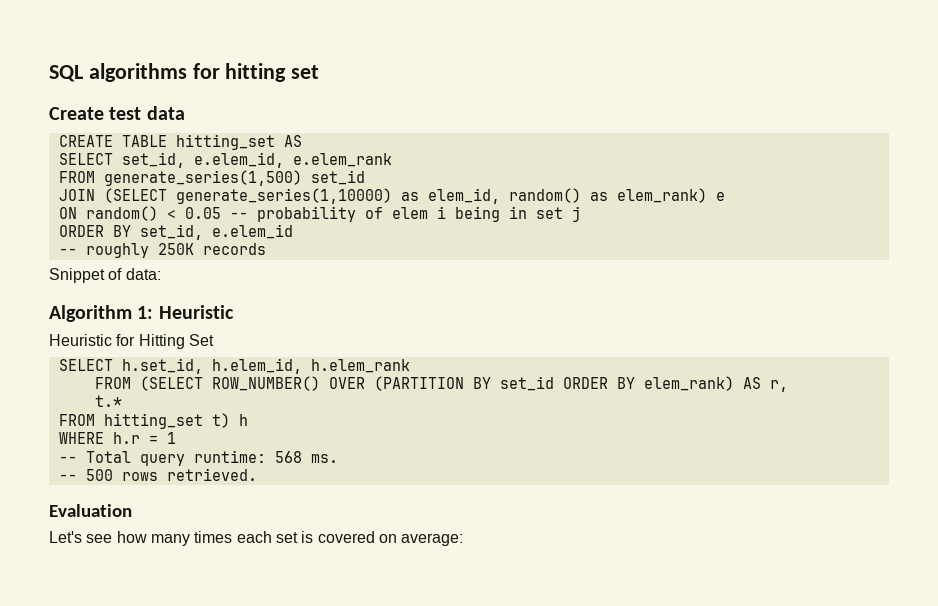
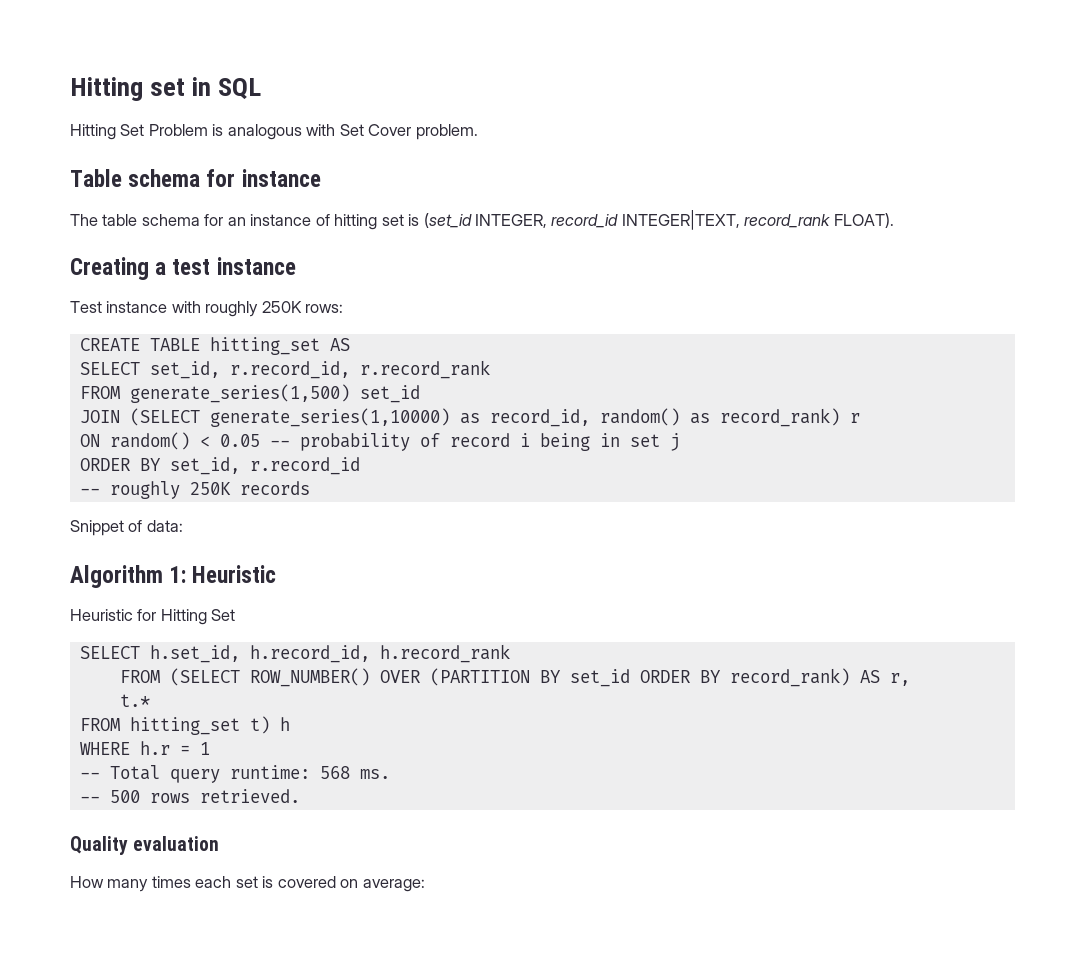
[49,63,320,82] [49,106,185,120] SQL algorithms for hitting set // Create test data -> [70,77,262,101] [70,124,478,140] [70,169,321,187] [70,210,894,230] [70,257,296,280] [70,301,344,317] Hitting set in SQL // Hitting Set Problem is analogous with Set Cover problem. // Table schema for instance // The table schema for an instance of hitting set is (set_id INTEGER, record_id INTEGER|TEXT, record_rank FLOAT). // Creating a test instance // Test instance with roughly 250K rows:
[193,152,392,168] e.elem_id, e.elem_rank -> [229,360,490,379] r.record_id, r.record_rank
[427,188,500,204] elem_id, -> [489,409,590,427] record_id,
[616,188,725,203] elem_rank) e -> [719,408,860,427] record_rank) r
[391,207,428,219] elem -> [449,433,510,447] record
[211,224,293,239] e.elem_id -> [249,457,360,475] r.record_id
[211,358,410,374] h.elem_id, h.elem_rank -> [249,644,510,663] h.record_id, h.record_rank
[643,376,734,391] elem_rank) -> [729,668,850,687] record_rank)
[49,504,132,517] [49,531,147,543] Evaluation // Let's see how -> [70,836,220,855] [70,876,104,888] Quality evaluation // How

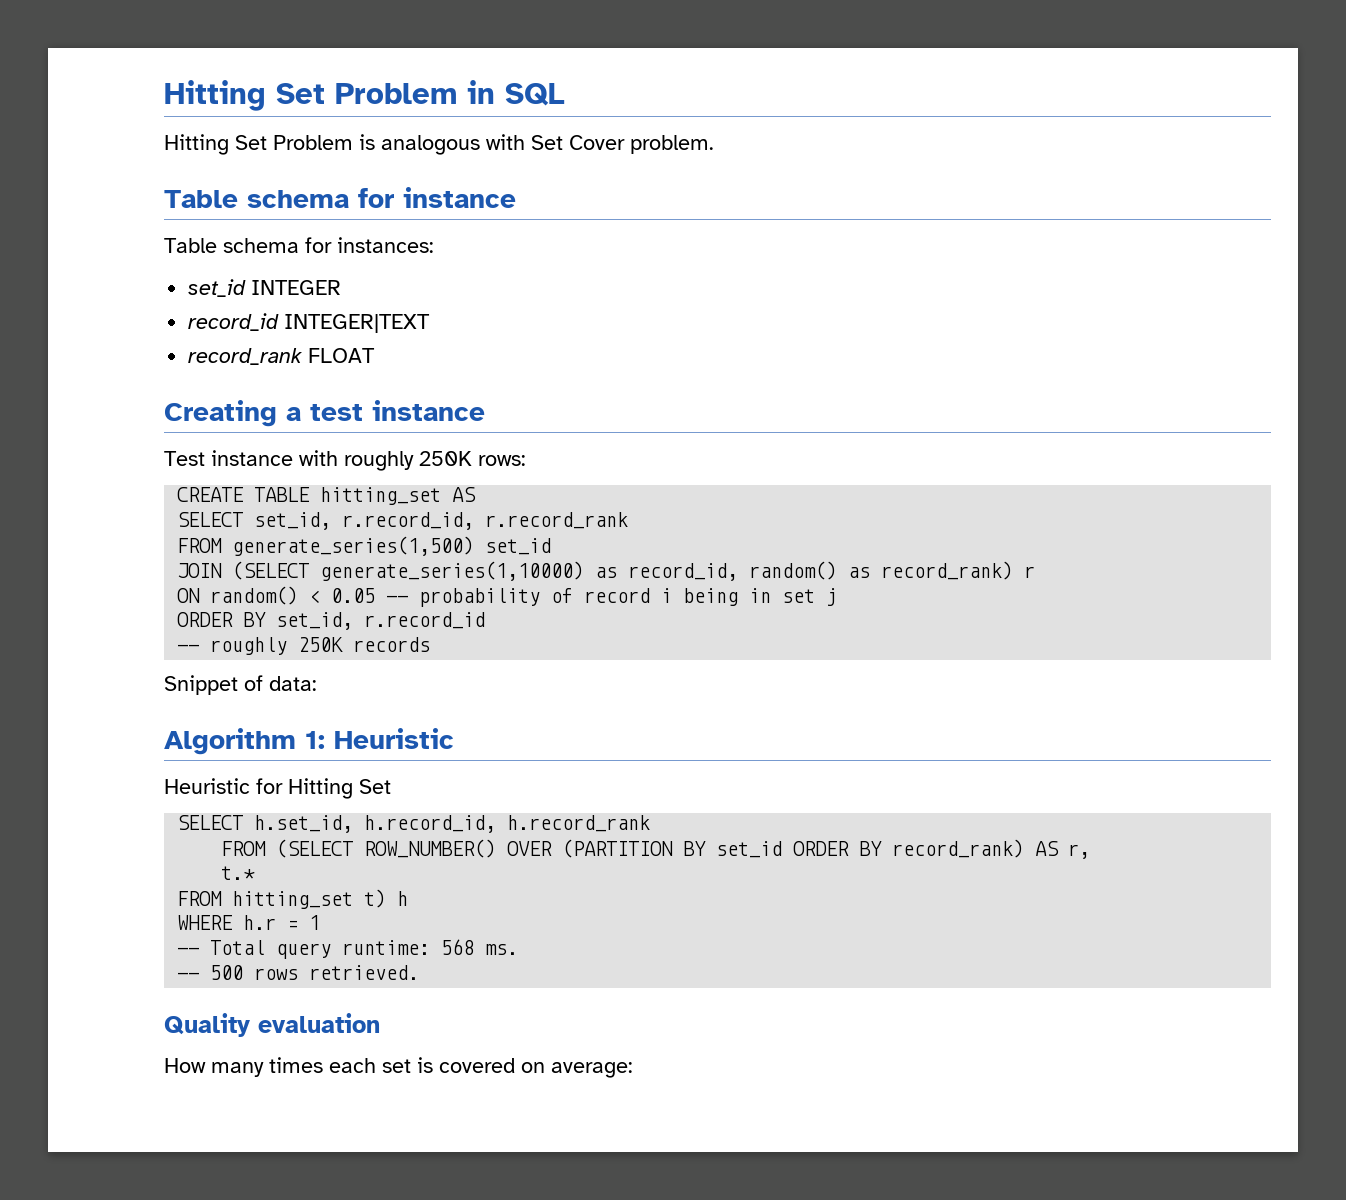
[70,77,186,101] Hitting set -> [164,80,457,111] Hitting Set Problem
[70,210,894,230] The table schema for an instance of hitting set is (set_id INTEGER, record_id INTEGER|TEXT, record_rank FLOAT). -> [164,237,434,253] [188,279,342,297] [188,313,431,333] [188,348,376,365] Table schema for instances: // set_id INTEGER // record_id INTEGER|TEXT // record_rank FLOAT

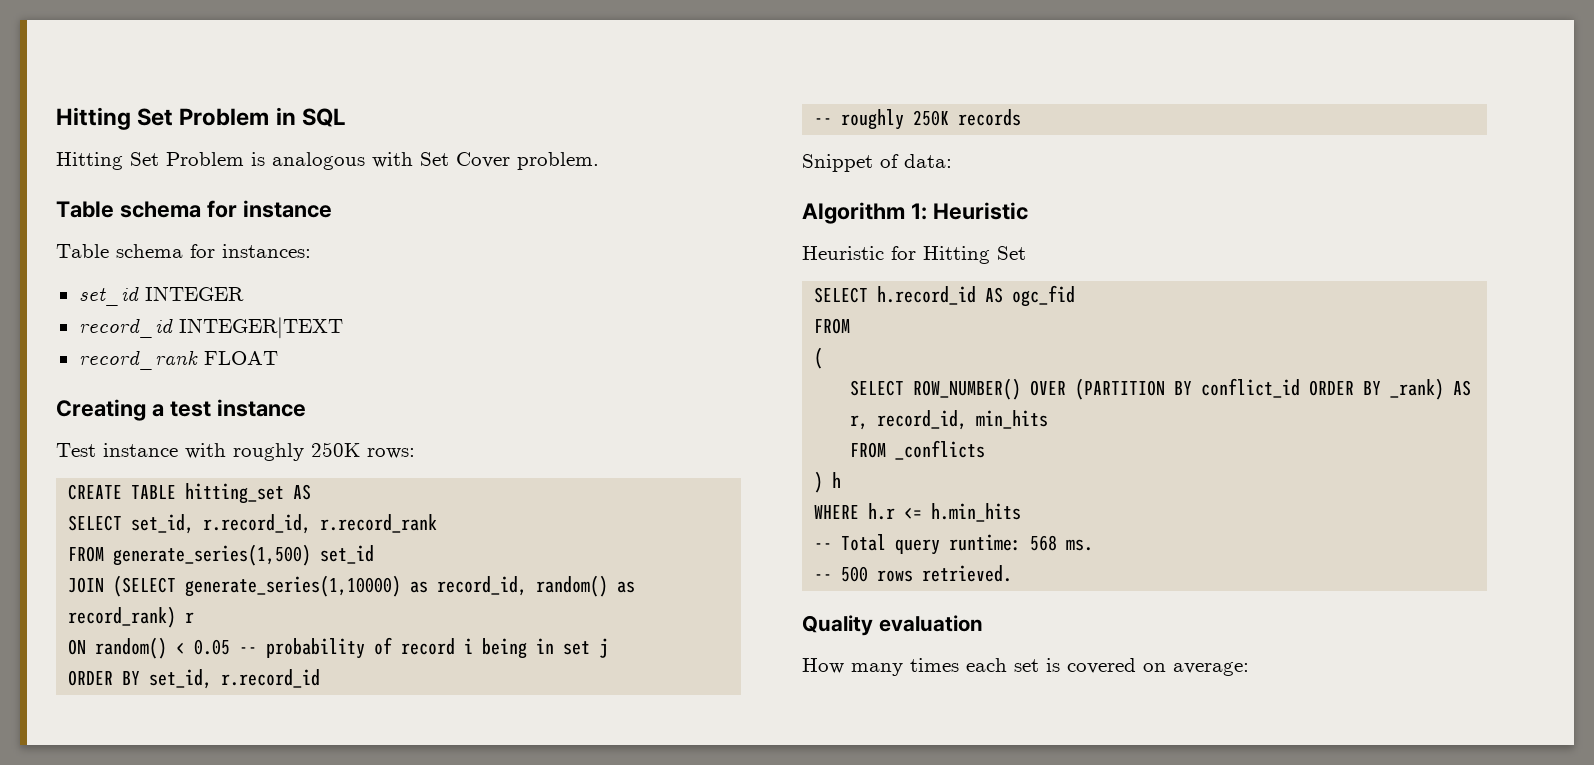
[254,815,651,833] [221,839,354,858] h.set_id, h.record_id, h.record_rank // FROM (SELECT -> [877,285,1076,307] [814,318,851,334] [814,347,824,369] [850,380,905,396] h.record_id AS ogc_fid // FROM // ( // SELECT
[716,839,1025,858] set_id ORDER BY record_rank) -> [1201,378,1445,400] conflict_id ORDER BY _rank)
[221,866,256,880] [177,889,387,909] // t.* // FROM hitting_set t) -> [877,410,1049,430] [850,440,986,460] [814,471,824,493] record_id, min_hits // FROM _conflicts // )
[287,915,321,930] = 1 -> [904,503,1022,522] <= h.min_hits

